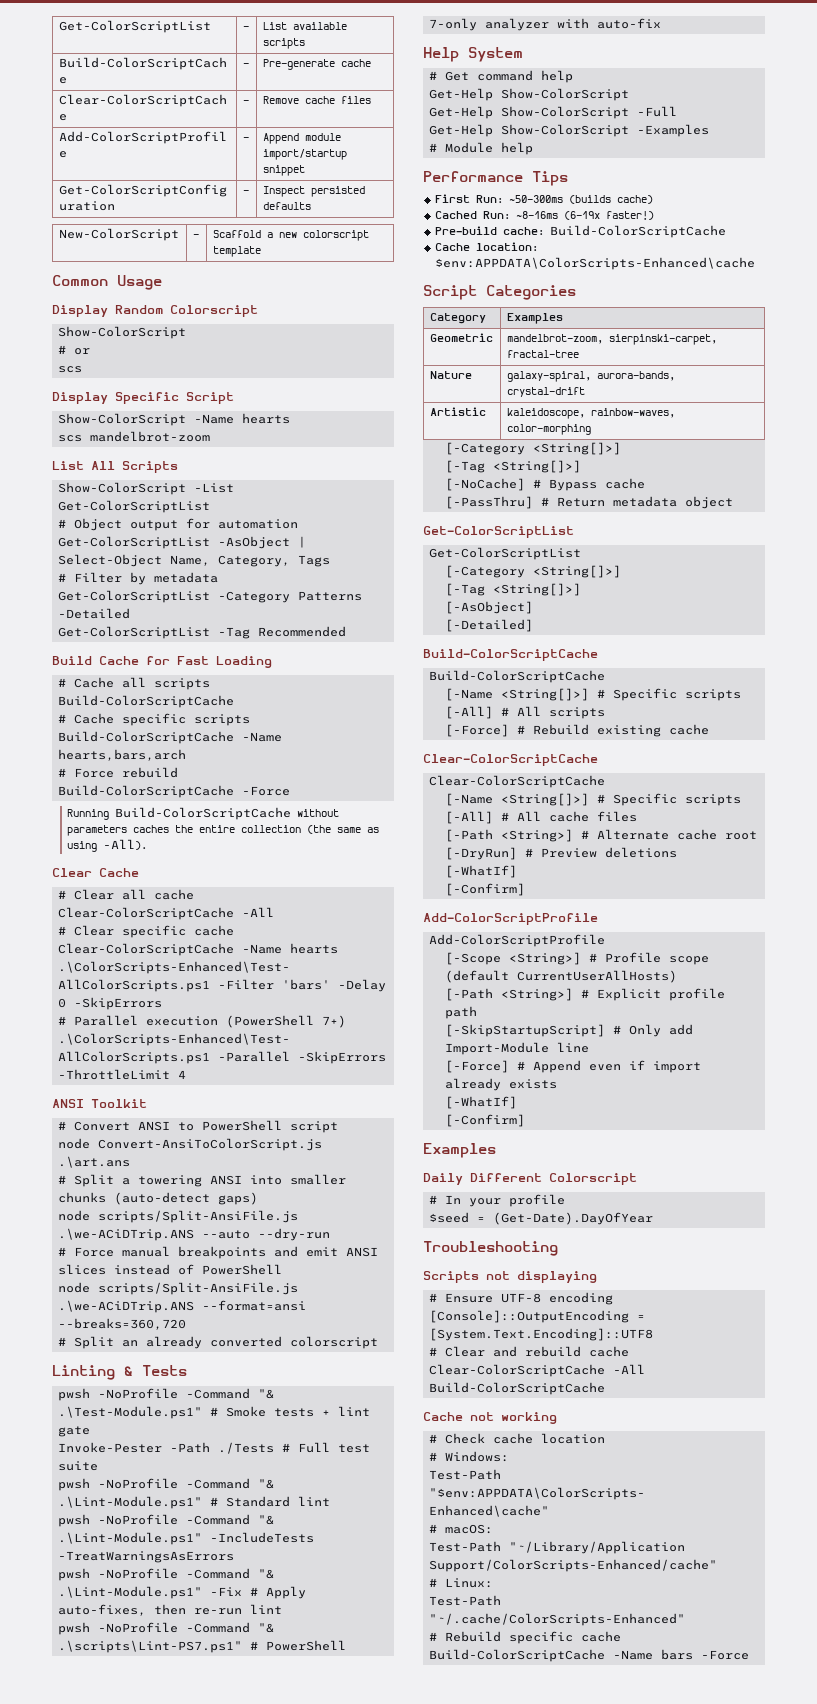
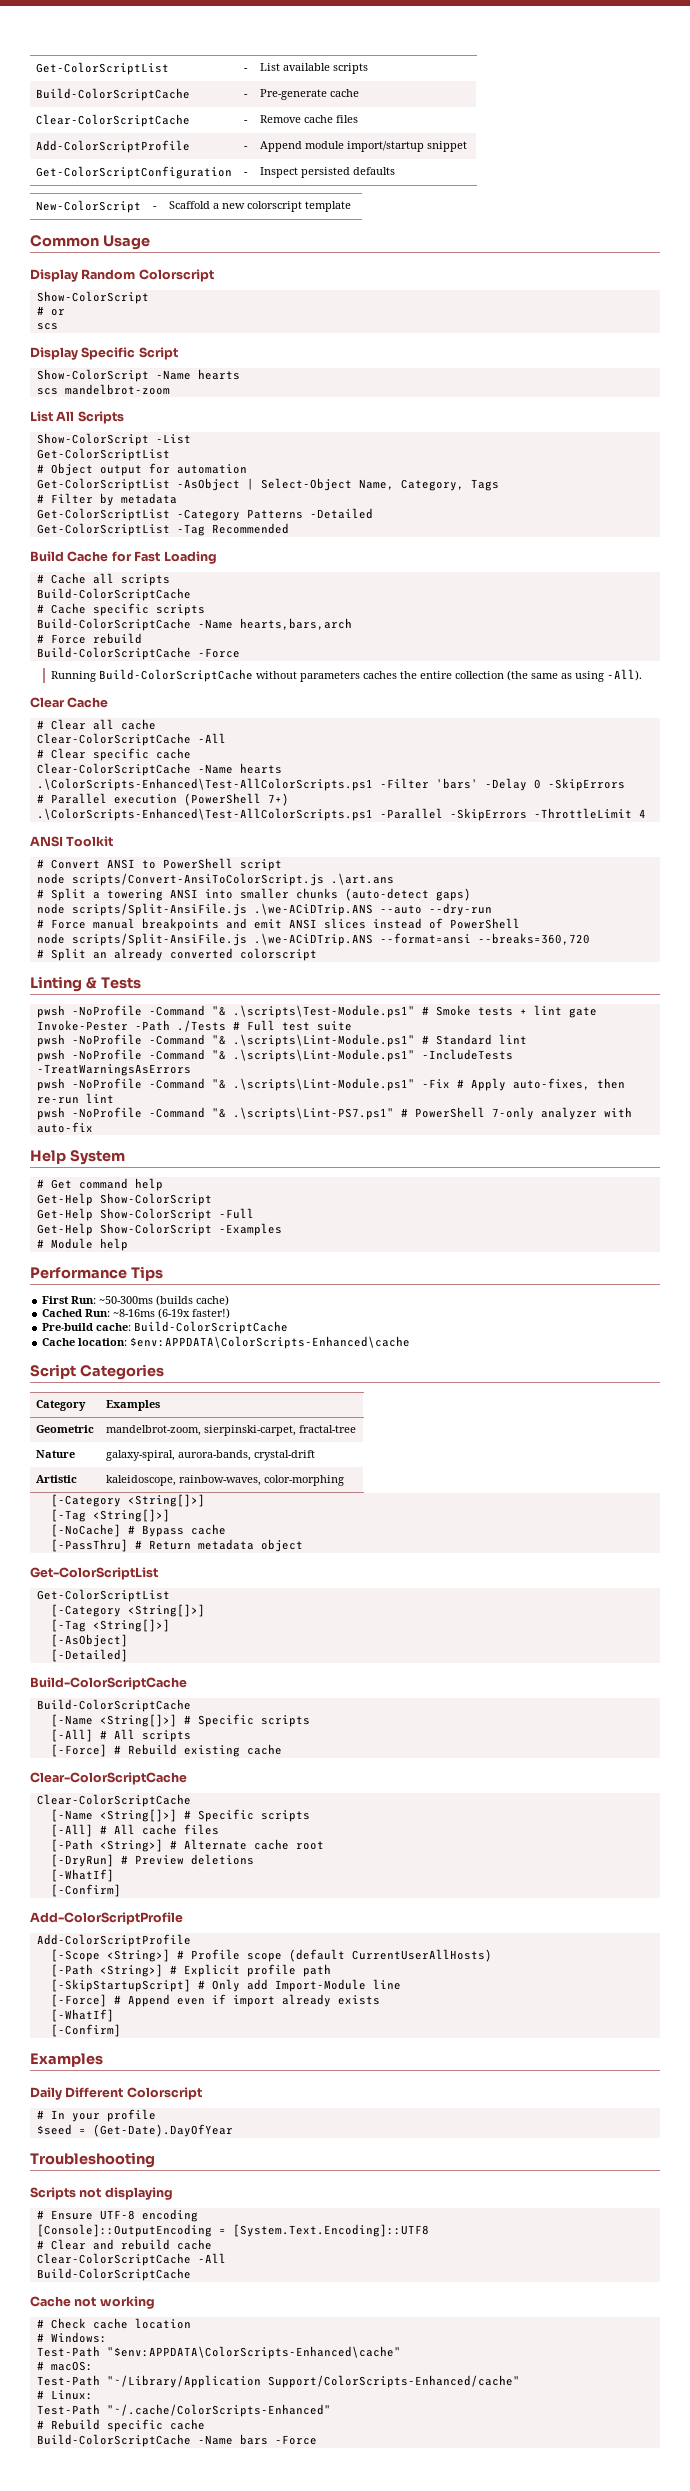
[98,1138,323,1151] Convert-AnsiToColorScript.js -> [71,873,324,886] scripts/Convert-AnsiToColorScript.js
[58,1406,203,1419] .\Test-Module.ps1" -> [232,1005,415,1018] .\scripts\Test-Module.ps1"
[58,1496,203,1509] .\Lint-Module.ps1" -> [232,1034,415,1047] .\scripts\Lint-Module.ps1"
[58,1532,203,1545] .\Lint-Module.ps1" -> [232,1049,415,1062] .\scripts\Lint-Module.ps1"
[58,1586,203,1599] .\Lint-Module.ps1" -> [232,1078,415,1091] .\scripts\Lint-Module.ps1"

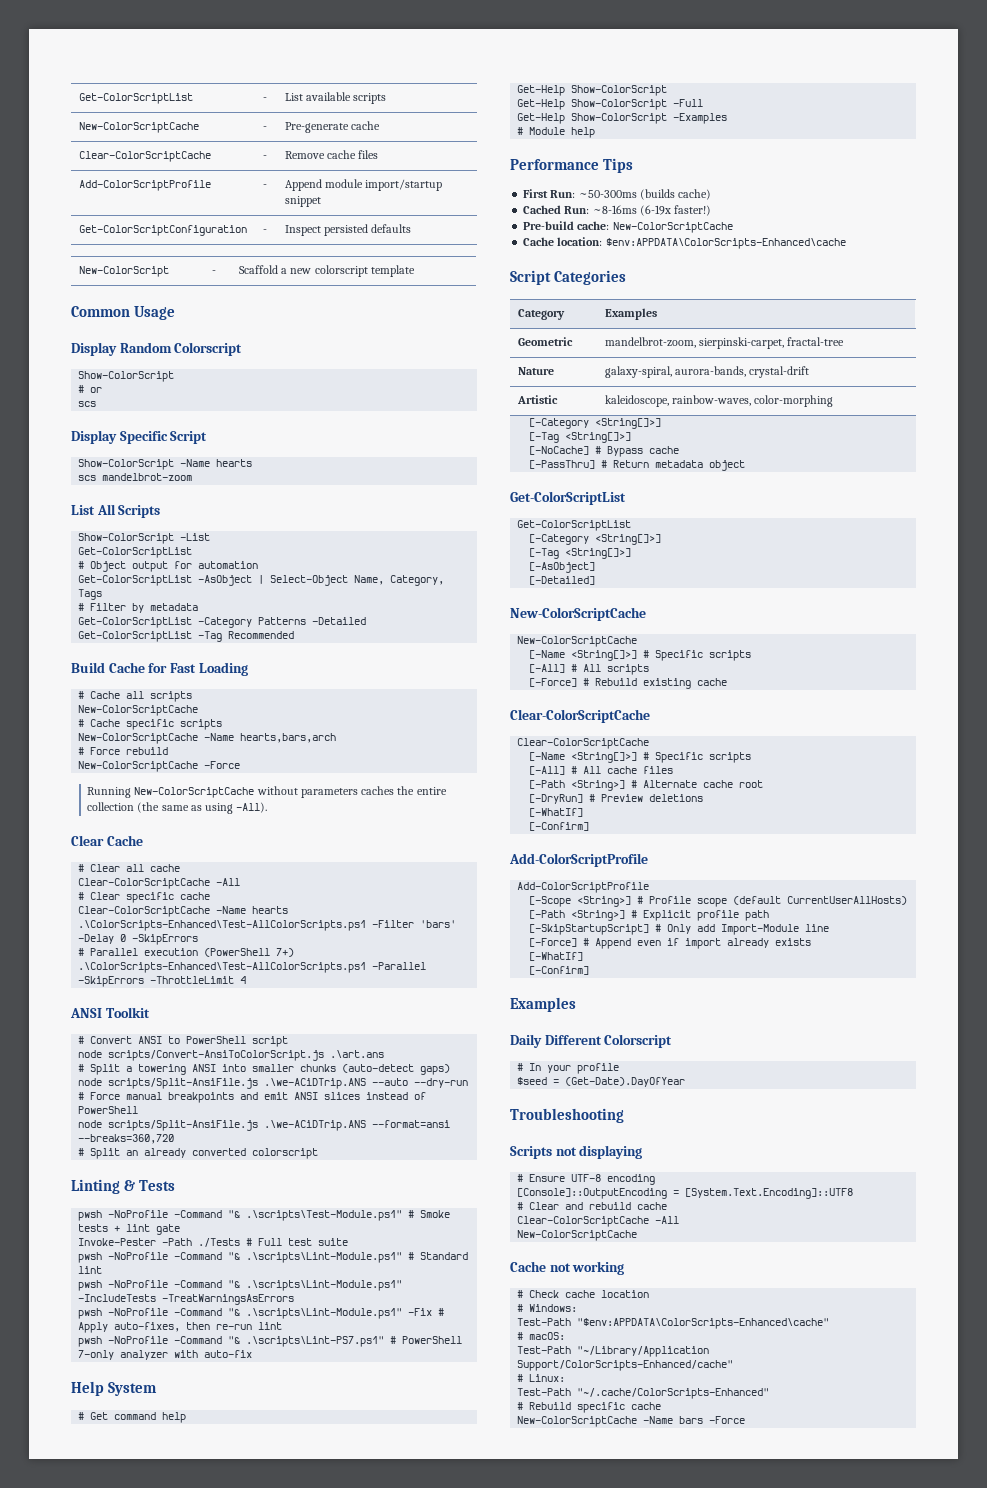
[35,88,190,101] Build-ColorScriptCache -> [78,122,199,133] New-ColorScriptCache
[36,588,191,601] Build-ColorScriptCache -> [78,705,199,716] New-ColorScriptCache
[36,618,191,631] Build-ColorScriptCache -> [78,733,199,744] New-ColorScriptCache
[36,647,191,660] Build-ColorScriptCache -> [78,761,199,772] New-ColorScriptCache
[98,669,253,682] Build-ColorScriptCache -> [134,787,255,798] New-ColorScriptCache
[134,1321,289,1334] Build-ColorScriptCache -> [612,222,733,233] New-ColorScriptCache
[30,1677,187,1690] [36,1699,191,1712] Build-ColorScriptCache // Build-ColorScriptCache -> [510,607,646,621] [517,636,638,647] New-ColorScriptCache // New-ColorScriptCache
[36,2268,191,2281] Build-ColorScriptCache -> [517,1230,638,1241] New-ColorScriptCache
[36,2434,191,2447] Build-ColorScriptCache -> [517,1416,638,1427] New-ColorScriptCache

